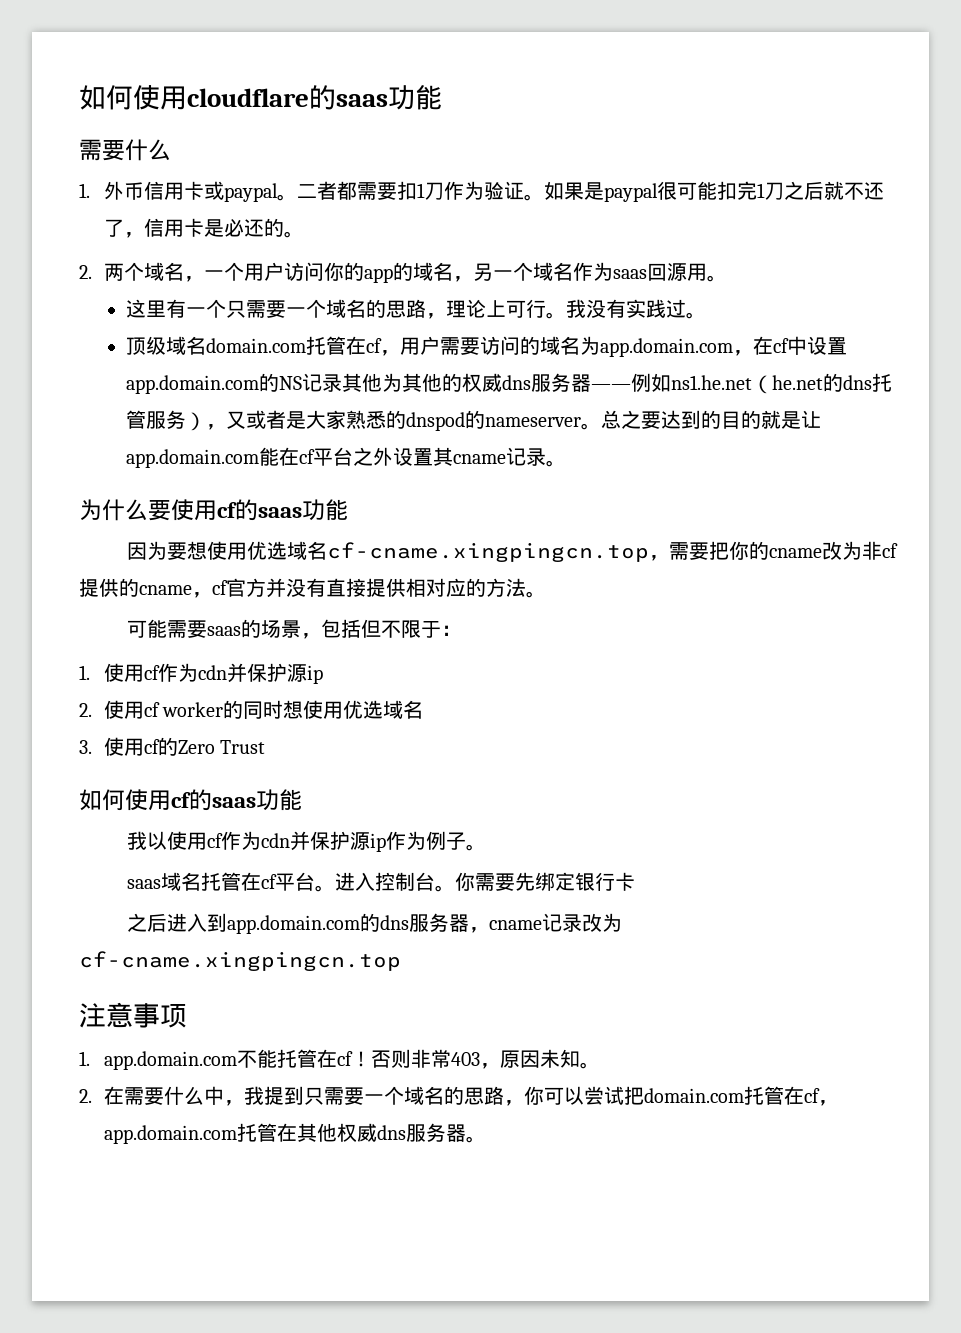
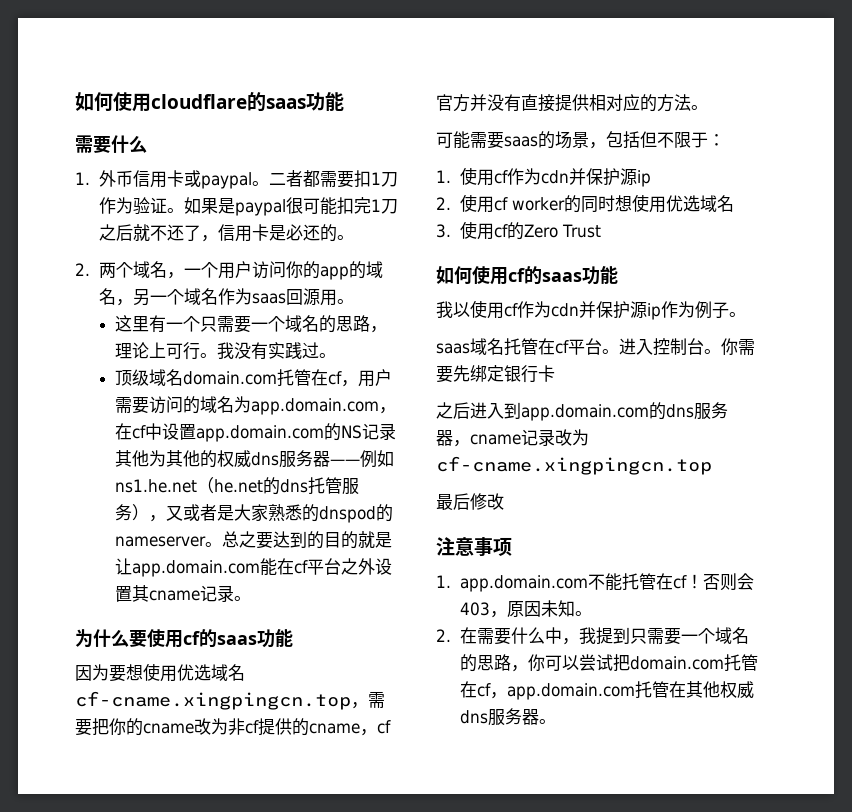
(401, 961) none -> [436,493,504,510] // 最后修改
[410,1049,451,1068] 非常 -> [736,573,754,590] 会

